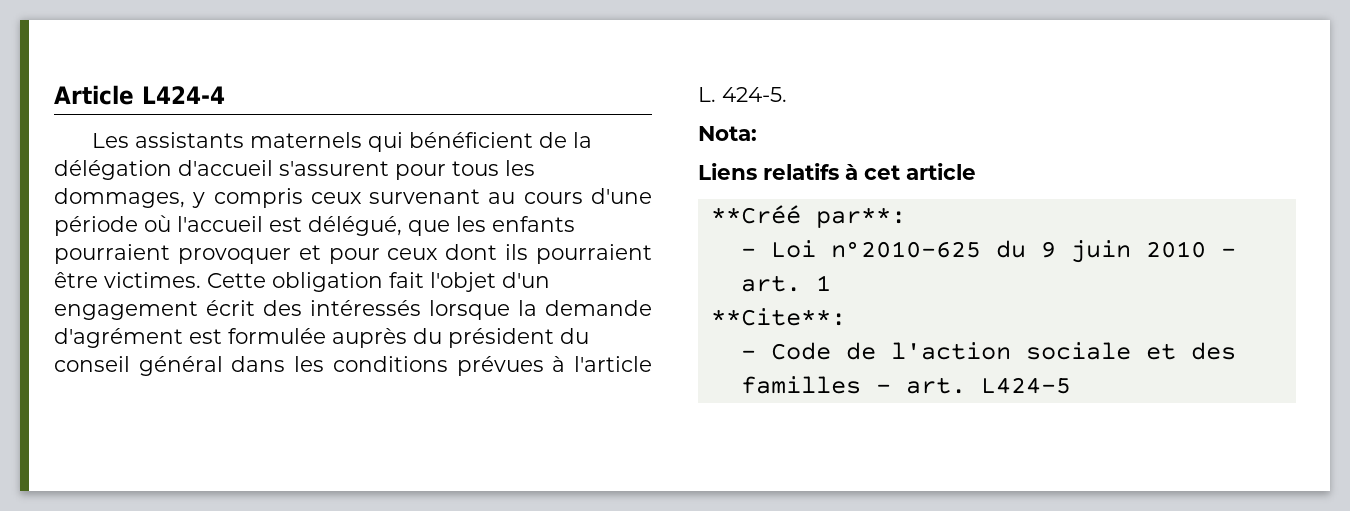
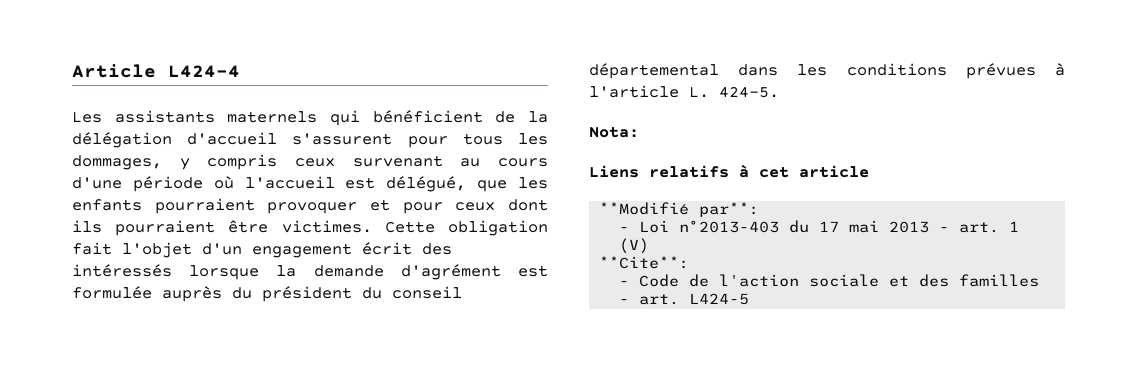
[138,356,223,376] général -> [589,63,719,79] départemental
[710,205,801,224] **Créé -> [599,202,690,215] **Modifié
[830,240,1206,263] n°2010-625 du 9 juin 2010 -> [679,220,930,233] n°2013-403 du 17 mai 2013
(831, 283) none -> [619,238,650,254] (V)

